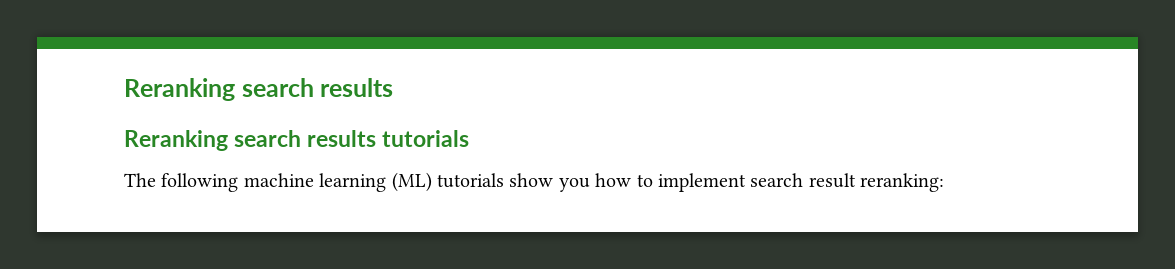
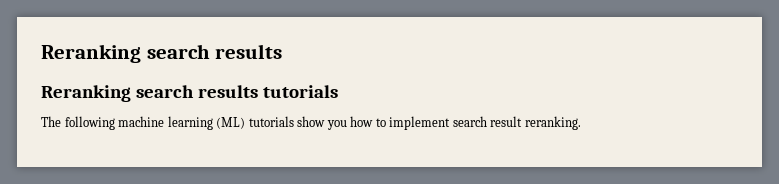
[860,173,945,192] reranking: -> [524,116,581,130] reranking.

